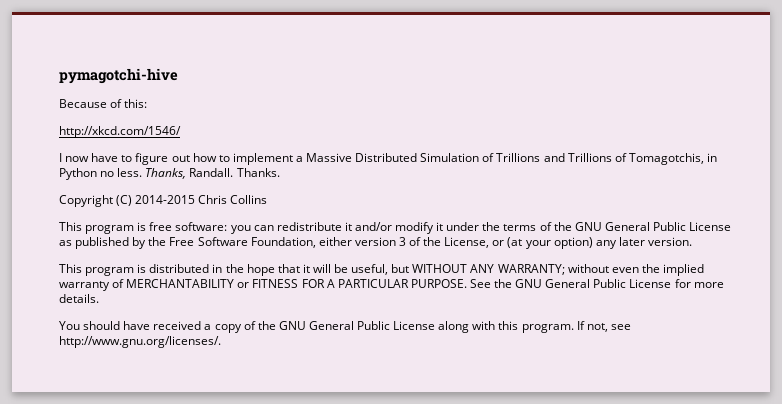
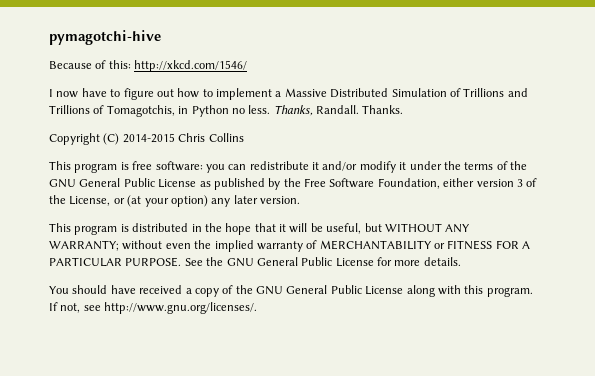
(148, 103) // -> (131, 64) none

